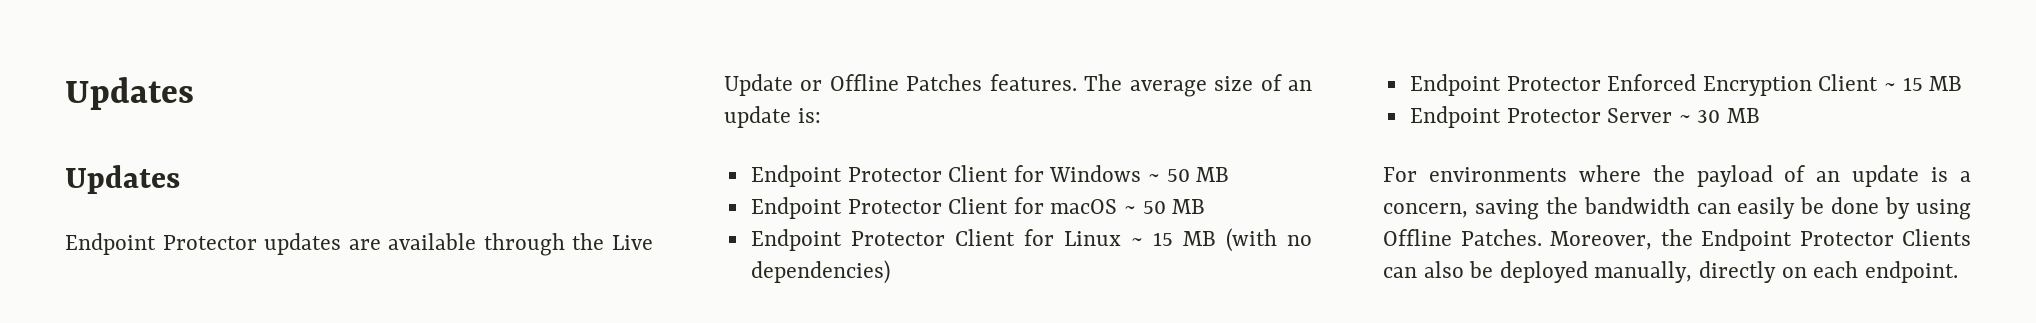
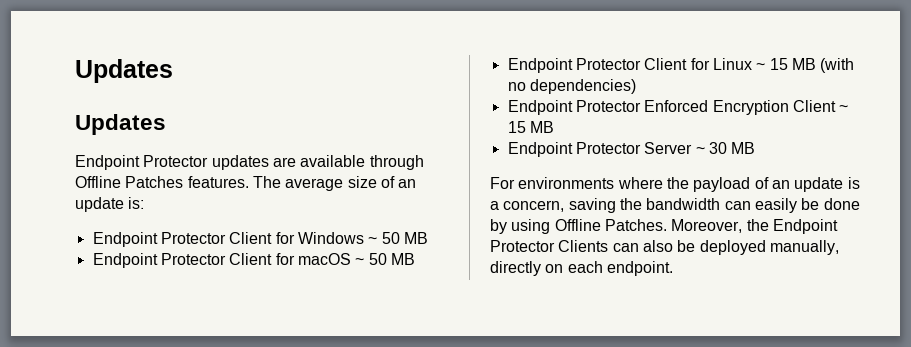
[572,233,653,250] [724,74,823,96] the Live Update or -> (424, 162) none

